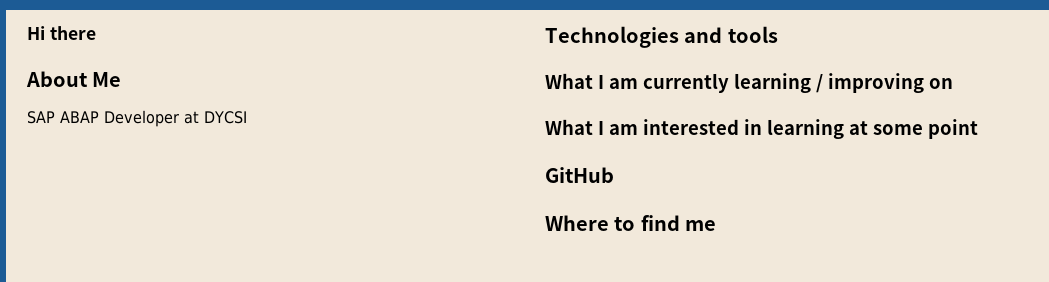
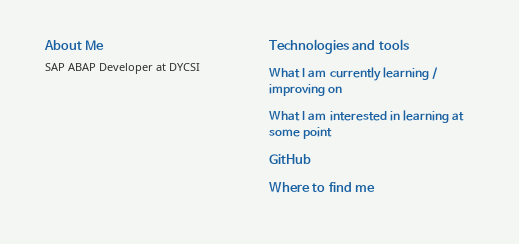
[27,26,96,40] Hi there // -> (44, 45) none

